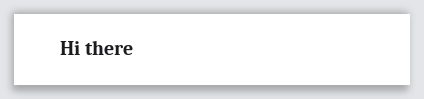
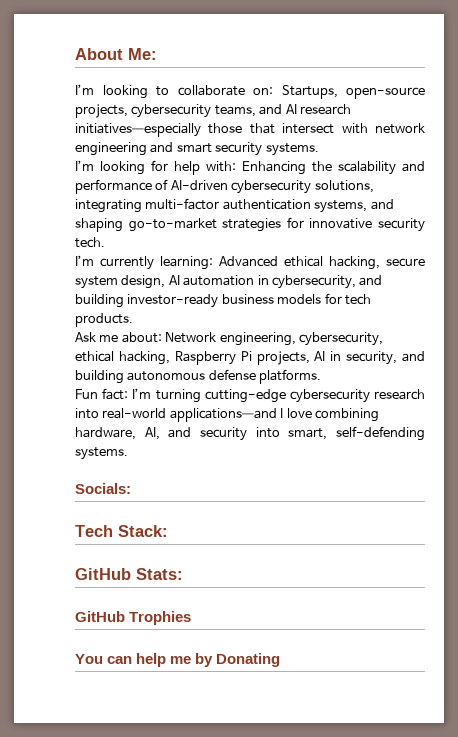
[60,40,134,55] Hi there -> [75,48,157,60] [75,84,425,99] [75,104,351,118] [75,123,425,137] [75,142,319,156] [75,160,425,175] [75,179,374,194] [75,198,394,213] [75,217,425,232] [75,237,105,248] [75,255,425,270] [75,275,383,289] [75,293,371,308] [75,313,133,327] [75,332,383,346] [75,351,425,365] [75,369,322,384] [75,388,426,403] [75,408,379,422] [75,426,425,441] [75,447,128,460] [75,483,131,494] [75,525,168,537] [75,568,183,580] [75,611,192,625] [75,653,281,667] About Me: // I’m looking to collaborate on: Startups, open-source projects, cybersecurity teams, and AI research initiatives—especially those that intersect with network engineering and smart security systems. // I’m looking for help with: Enhancing the scalability and performance of AI-driven cybersecurity solutions, integrating multi-factor authentication systems, and shaping go-to-market strategies for innovative security tech. // I’m currently learning: Advanced ethical hacking, secure system design, AI automation in cybersecurity, and building investor-ready business models for tech products. // Ask me about: Network engineering, cybersecurity, ethical hacking, Raspberry Pi projects, AI in security, and building autonomous defense platforms. // Fun fact: I’m turning cutting-edge cybersecurity research into real-world applications—and I love combining hardware, AI, and security into smart, self-defending systems. // Socials: // Tech Stack: // GitHub Stats: // GitHub Trophies // You can help me by Donating

